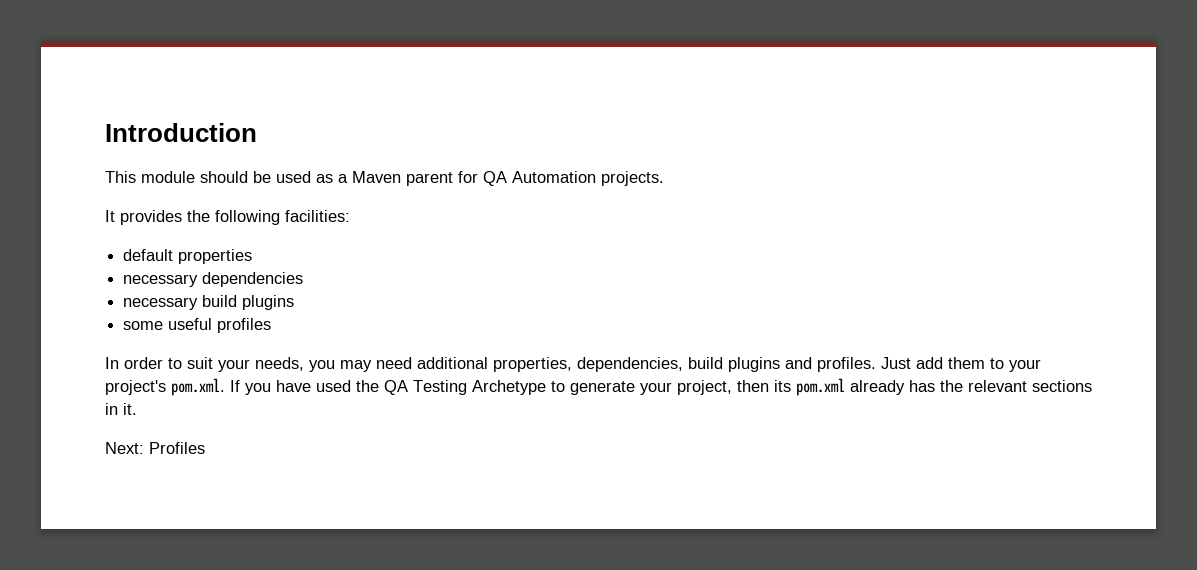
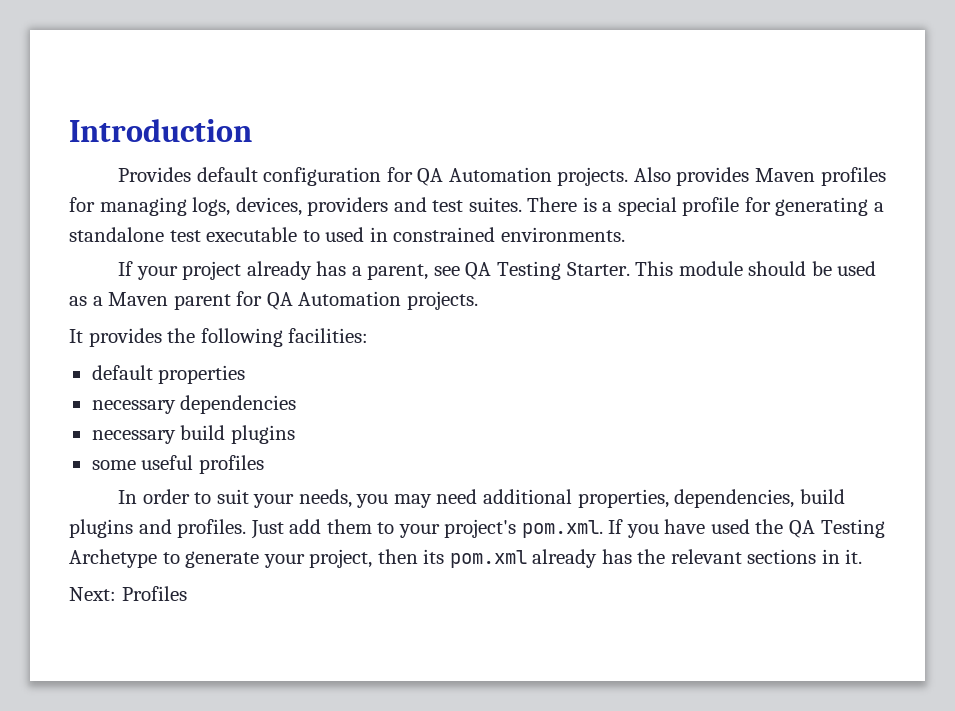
(257, 132) none -> [118,167,886,186] [69,197,885,216] [69,227,625,242] [118,261,630,280] Provides default configuration for QA Automation projects. Also provides Maven profiles for managing logs, devices, providers and test suites. There is a special profile for generating a standalone test executable to used in constrained environments. // If your project already has a parent, see QA Testing Starter.

